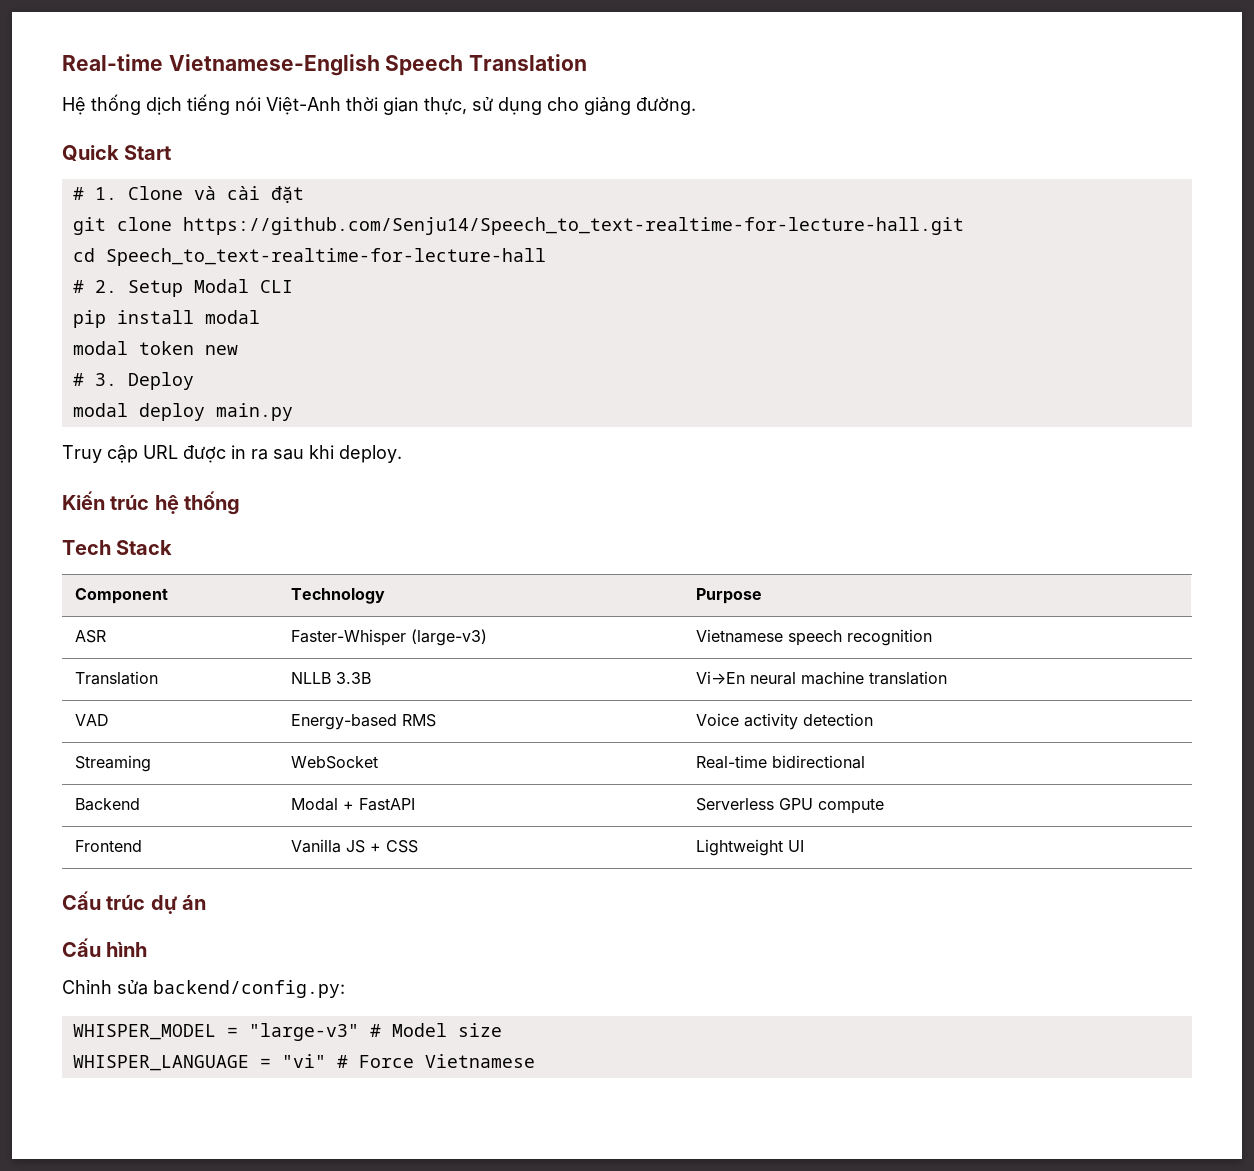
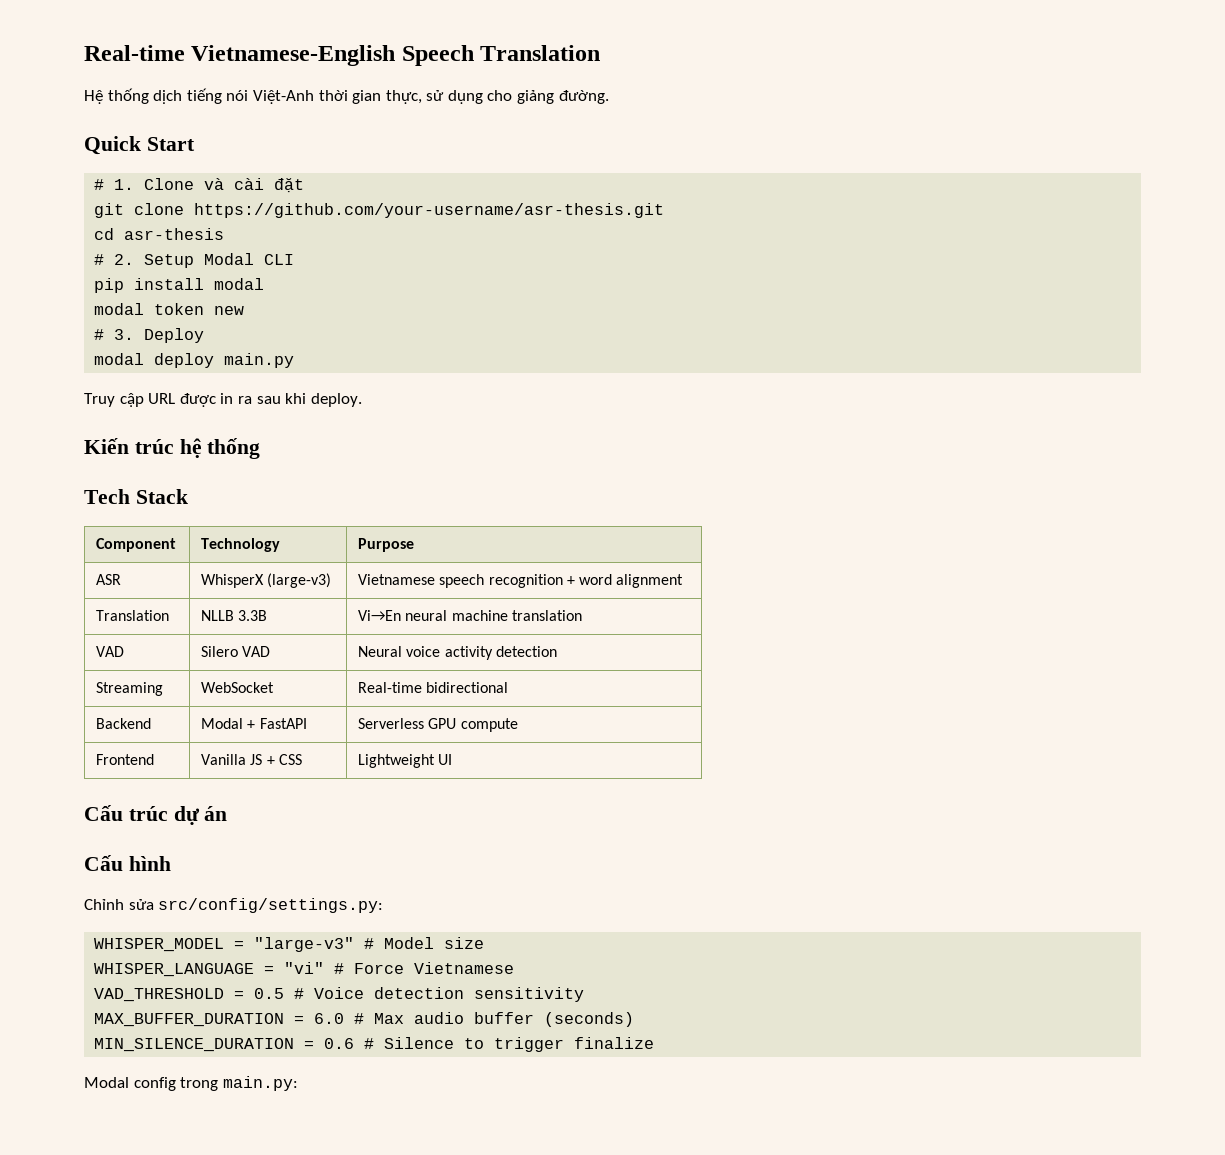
[182,217,964,235] https://github.com/Senju14/Speech_to_text-realtime-for-lecture-hall.git -> [194,203,665,218] https://github.com/your-username/asr-thesis.git
[105,248,546,266] Speech_to_text-realtime-for-lecture-hall -> [124,228,225,240] asr-thesis
[290,629,406,646] Faster-Whisper -> [201,574,265,588] WhisperX
(932, 637) none -> [566,574,684,588] + word alignment
[290,714,436,730] [695,713,739,726] Energy-based RMS | Voice -> [201,646,271,657] [358,646,441,657] Silero VAD | Neural voice
[153,980,345,998] backend/config.py: -> [158,898,384,913] src/config/settings.py:
(535, 1061) none -> [94,987,585,1002] [94,1012,635,1027] [94,1037,655,1052] [84,1076,298,1091] // VAD_THRESHOLD = 0.5 # Voice detection sensitivity // MAX_BUFFER_DURATION = 6.0 # Max audio buffer (seconds) // MIN_SILENCE_DURATION = 0.6 # Silence to trigger finalize // Modal config trong main.py:

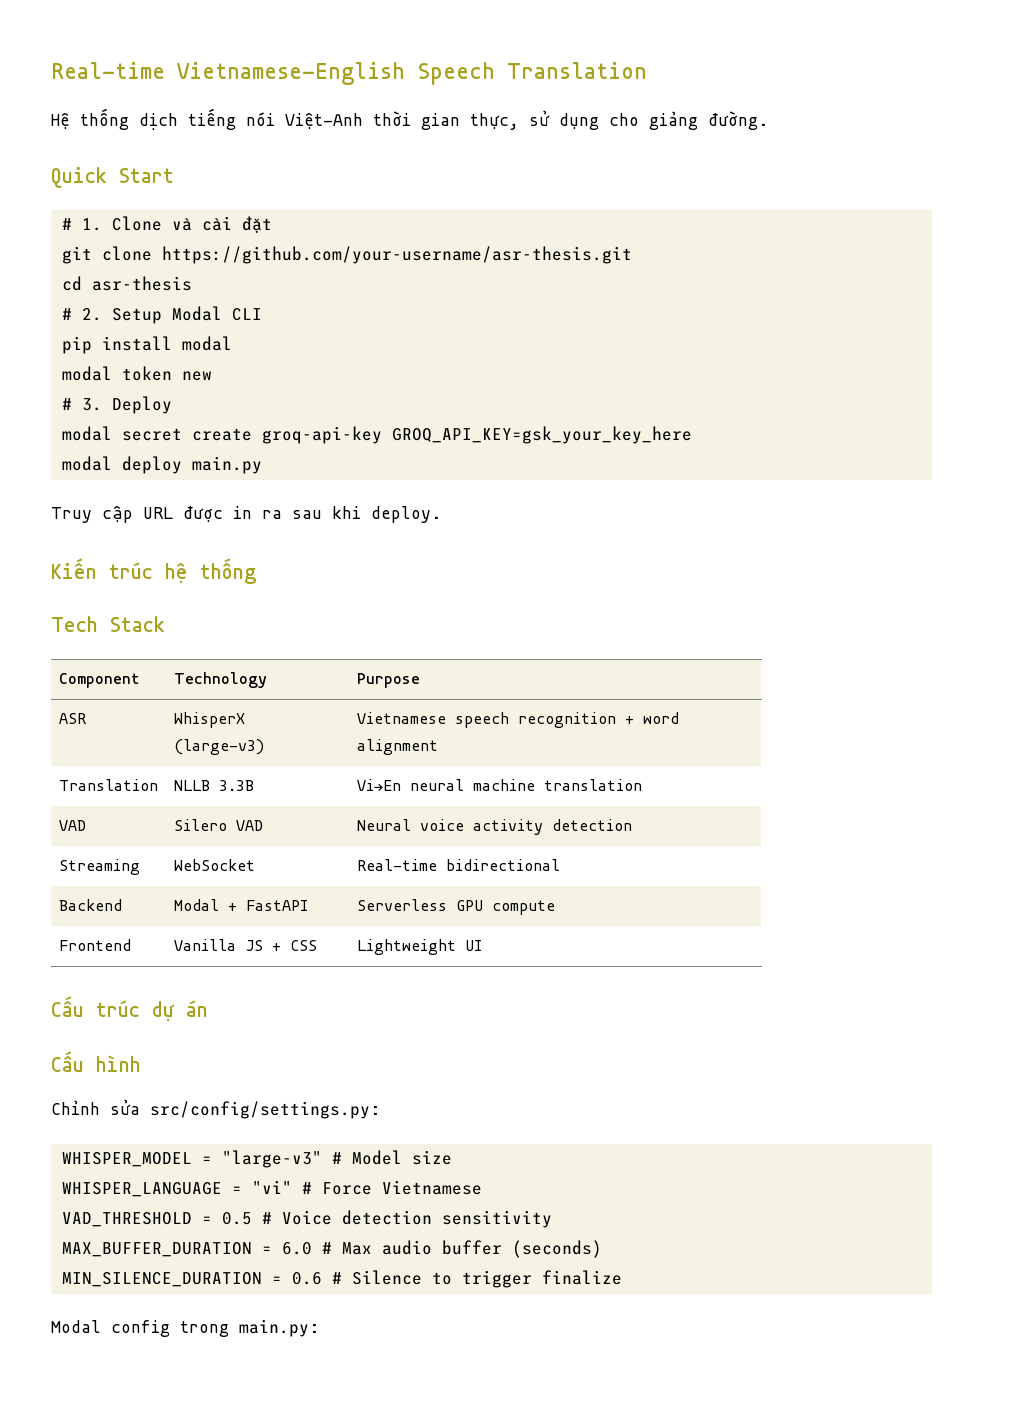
(205, 335) none -> [61,426,692,444] // modal secret create groq-api-key GROQ_API_KEY=gsk_your_key_here

